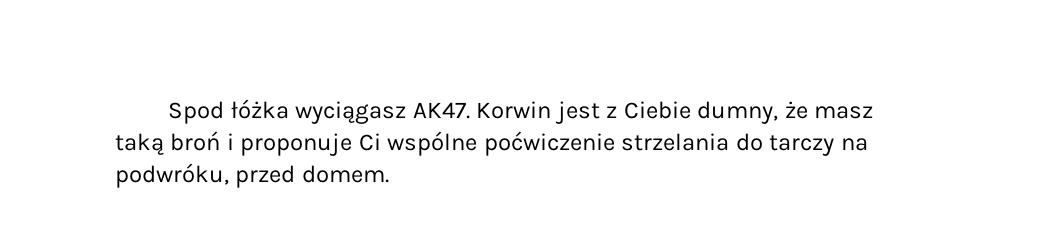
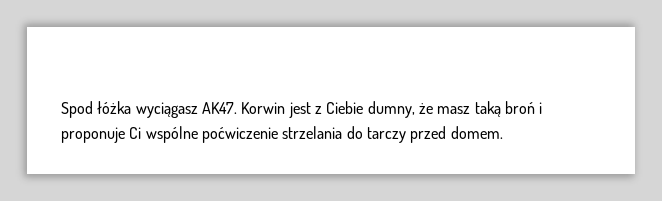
[840,138,868,151] [115,163,229,188] na podwróku, -> (406, 135) none

